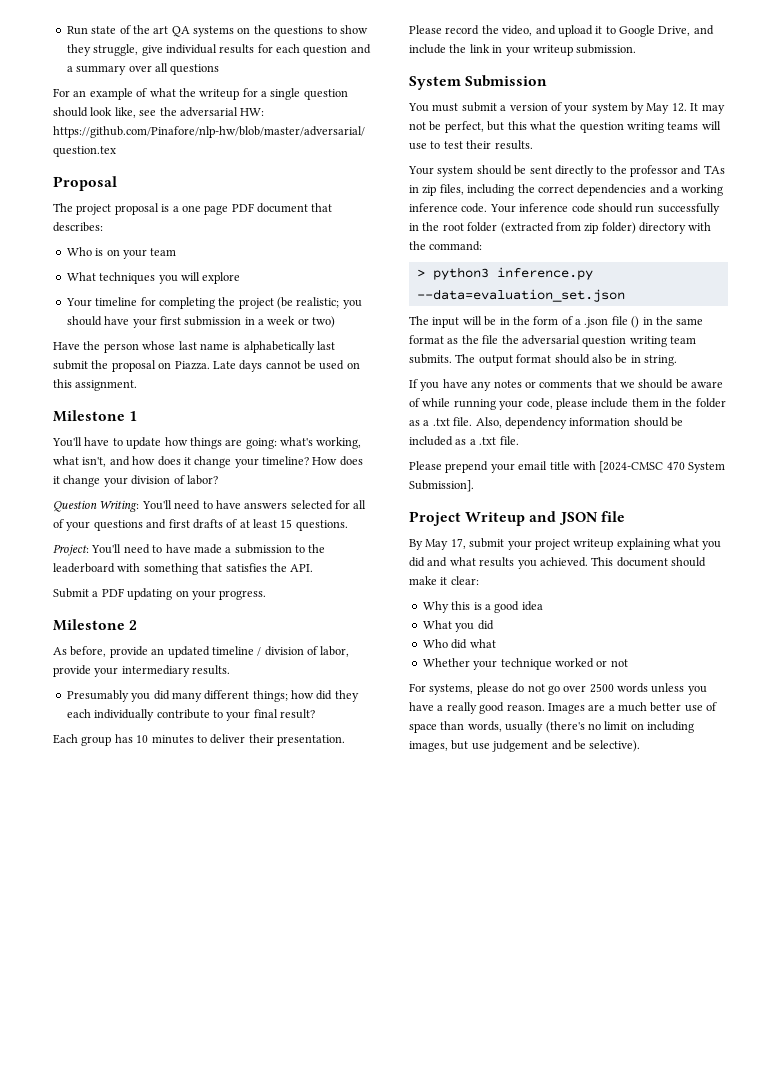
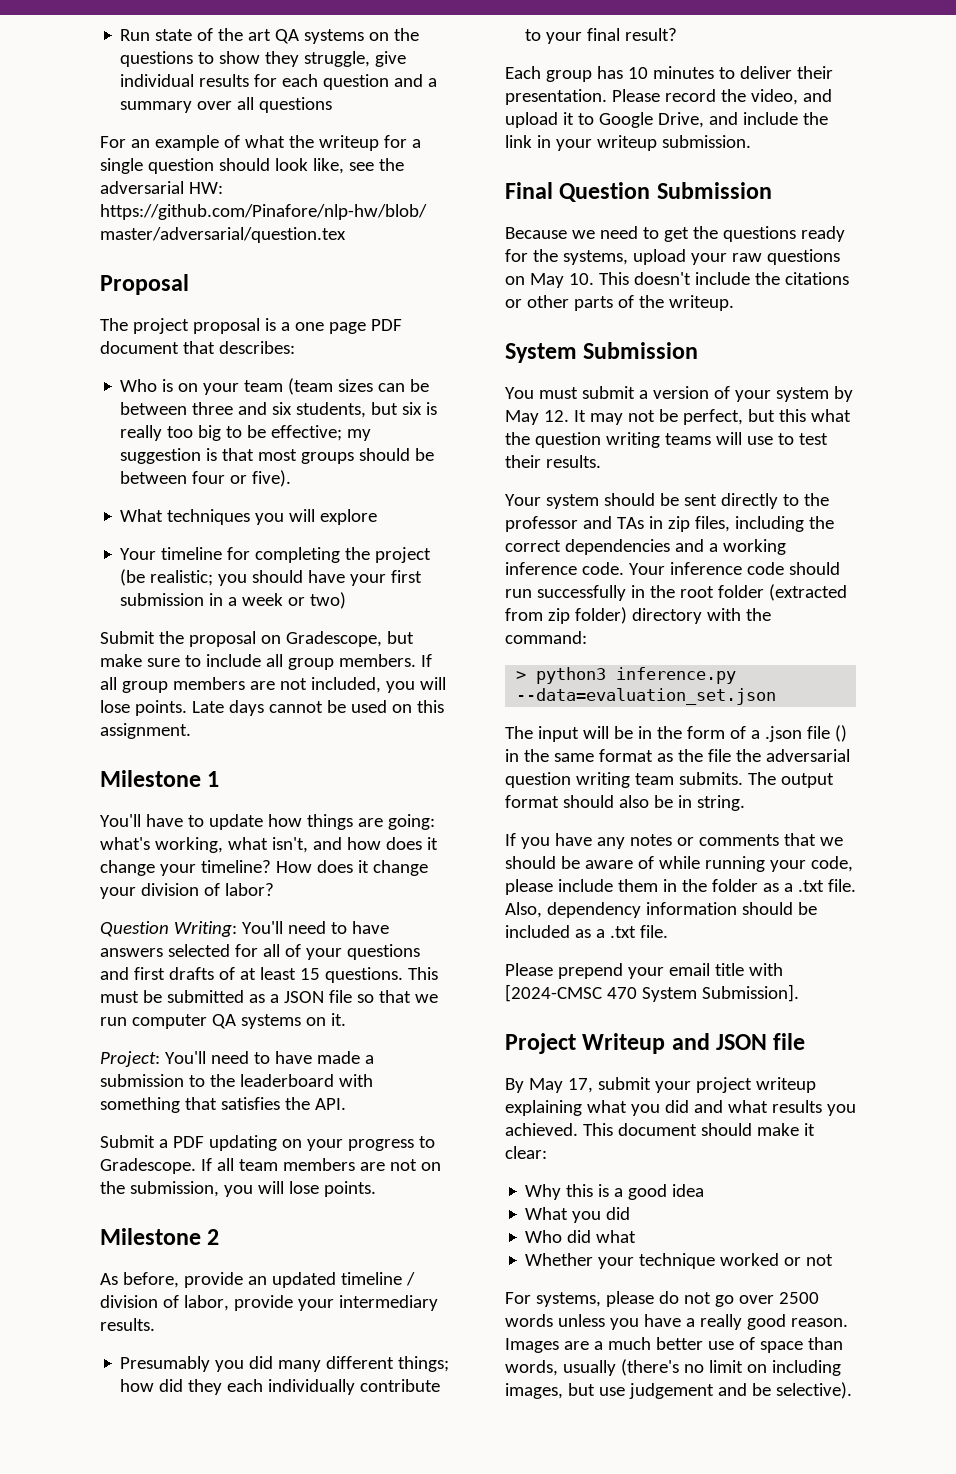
(177, 252) none -> [288,378,430,395] [120,402,438,418] [120,425,372,441] [120,448,435,464] [120,470,292,487] (team sizes can be between three and six students, but six is really too big to be effective; my suggestion is that most groups should be between four or five).
[53,341,335,353] [53,360,210,372] Have the person whose last name is alphabetically last submit the proposal on Piazza. -> [100,631,414,647] [100,654,432,670] [100,677,446,693] [100,700,187,716] Submit the proposal on Gradescope, but make sure to include all group members. If all group members are not included, you will lose points.
(348, 525) none -> [407,967,438,980] [100,990,438,1003] [100,1013,346,1029] This must be submitted as a JSON file so that we run computer QA systems on it.
[219,590,267,600] progress. -> [347,1136,435,1151] [100,1158,441,1174] [100,1181,376,1197] progress to Gradescope. If all team members are not on the submission, you will lose points.
(637, 49) none -> [505,182,772,202] [505,226,845,242] [505,249,840,265] [505,272,849,288] [505,295,734,311] // Final Question Submission // Because we need to get the questions ready for the systems, upload your raw questions on May 10. This doesn't include the citations or other parts of the writeup.

